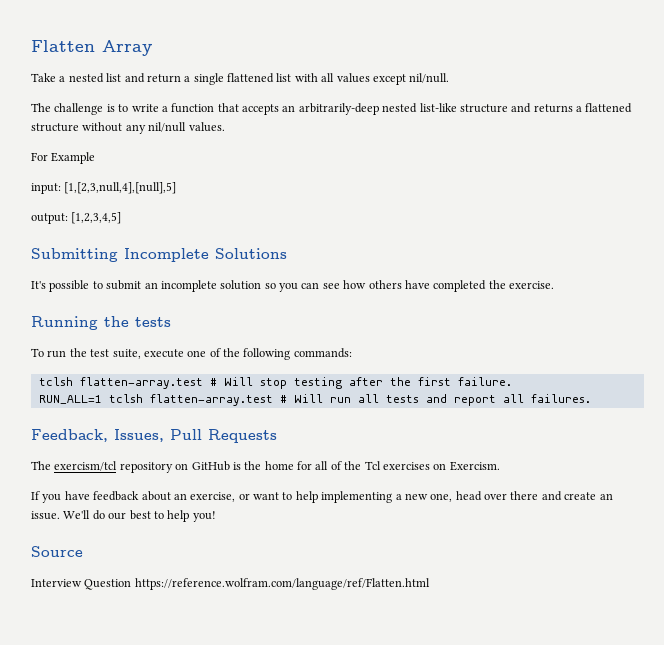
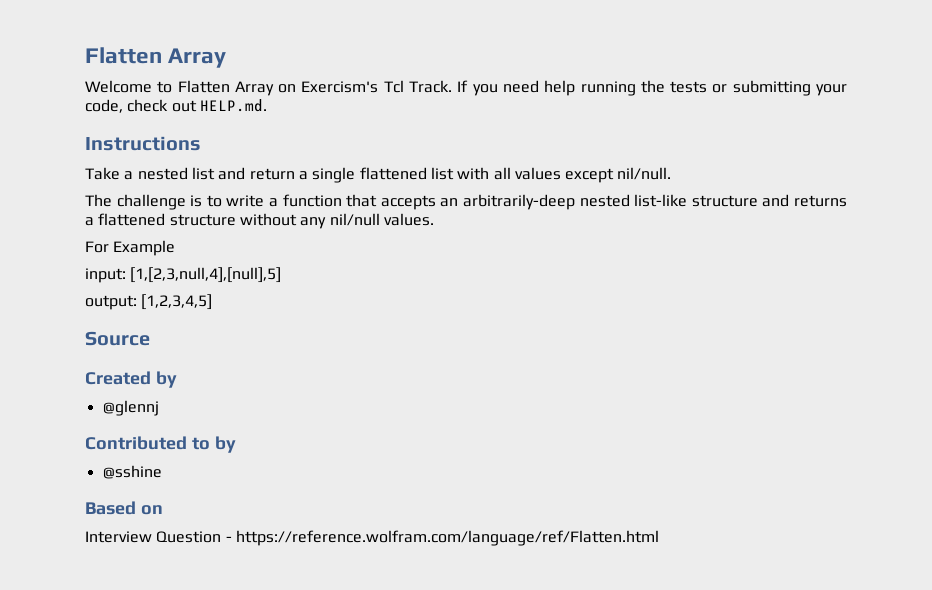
[31,40,152,56] Flatten Array -> [85,47,227,68] [85,80,847,96] [85,99,267,113] [85,136,201,151] Flatten Array // Welcome to Flatten Array on Exercism's Tcl Track. If you need help running the tests or submitting your code, check out HELP.md. // Instructions
[31,248,287,262] [31,280,554,292] [31,316,171,330] [31,348,352,360] [38,377,512,389] [38,394,591,406] [31,429,277,443] [31,461,500,473] [31,491,613,503] [31,510,216,522] [31,546,83,557] Submitting Incomplete Solutions // It's possible to submit an incomplete solution so you can see how others have completed the exercise. // Running the tests // To run the test suite, execute one of the following commands: // tclsh flatten-array.test # Will stop testing after the first failure. // RUN_ALL=1 tclsh flatten-array.test # Will run all tests and report all failures. // Feedback, Issues, Pull Requests // The exercism/tcl repository on GitHub is the home for all of the Tcl exercises on Exercism. // If you have feedback about an exercise, or want to help implementing a new one, head over there and create an issue. We'll do our best to help you! // Source -> [85,331,150,346] [85,371,177,388] [102,400,159,416] [85,436,236,453] [102,465,162,479] [85,501,163,515] Source // Created by // @glennj // Contributed to by // @sshine // Based on
(132, 584) none -> [225,536,232,542] -

